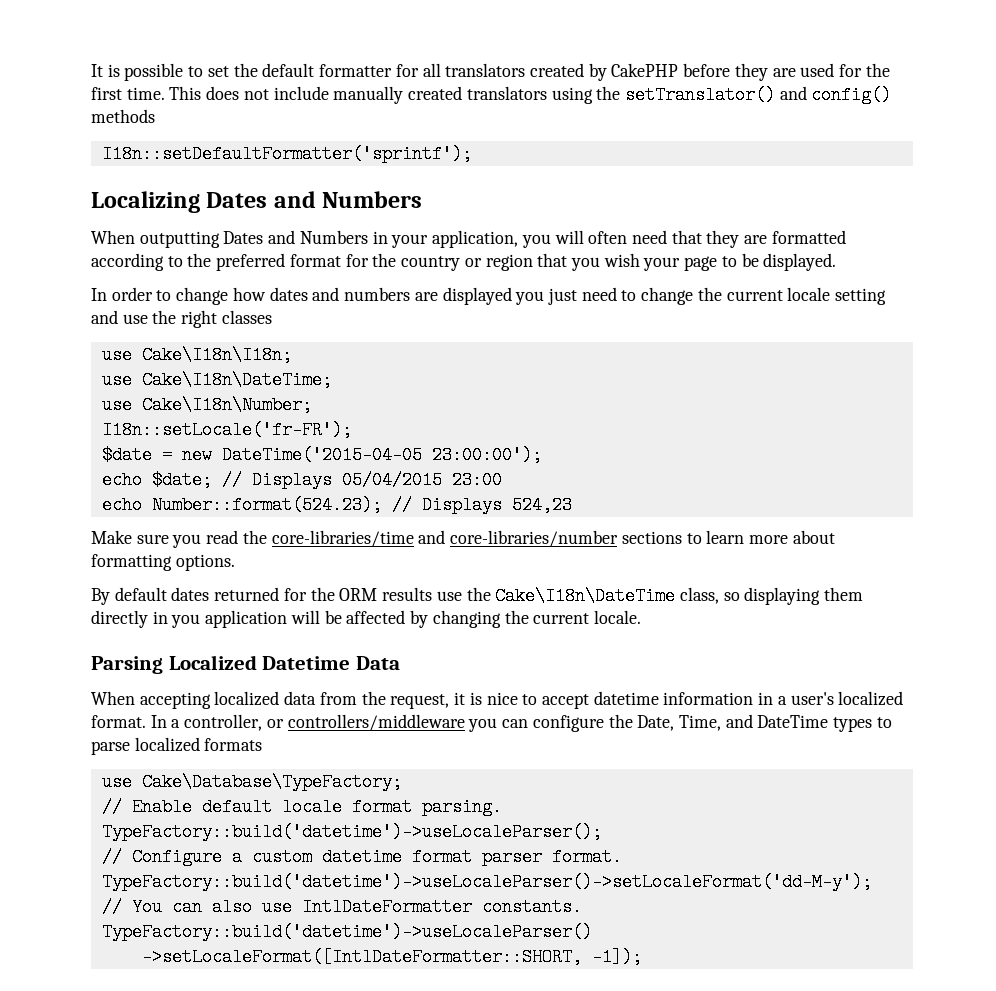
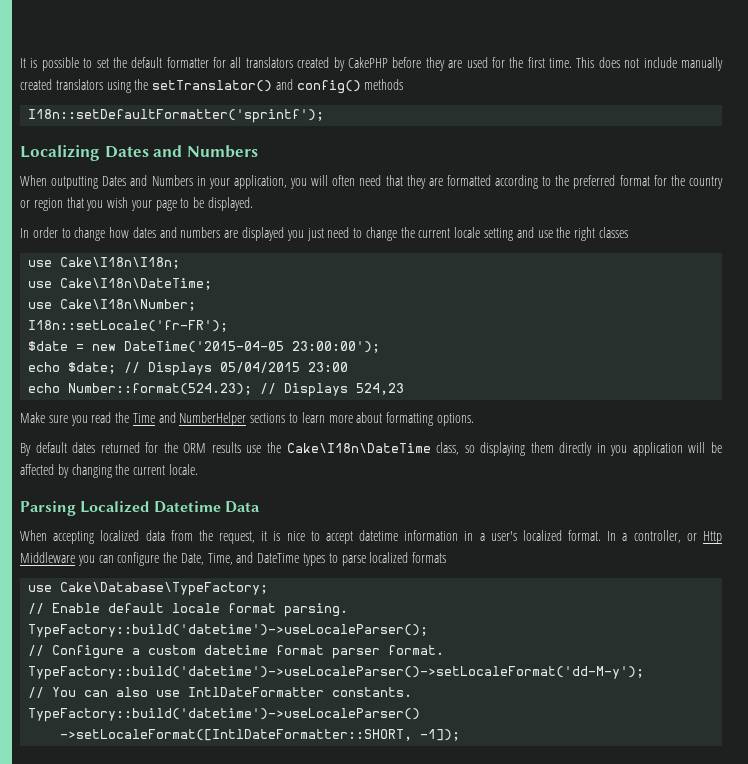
[271,530,619,547] core-libraries/time and core-libraries/number -> [132,412,247,426] Time and NumberHelper
[287,714,465,731] controllers/middleware -> [702,531,722,544] [20,552,75,563] Http Middleware

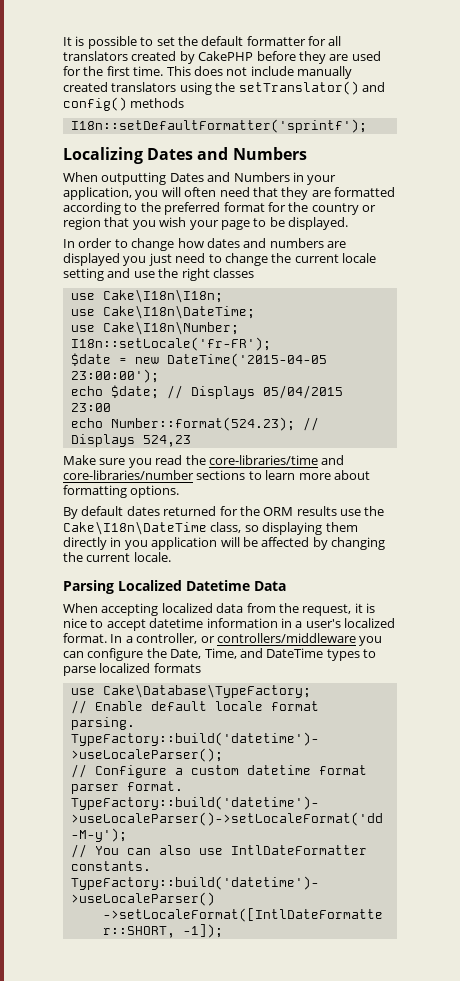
[132,412,247,426] Time and NumberHelper -> [208,455,345,465] [63,470,194,480] core-libraries/time and core-libraries/number
[702,531,722,544] [20,552,75,563] Http Middleware -> [216,633,356,643] controllers/middleware

